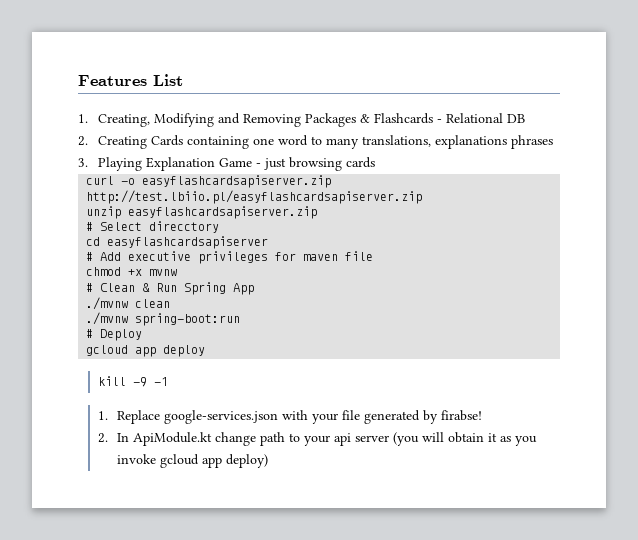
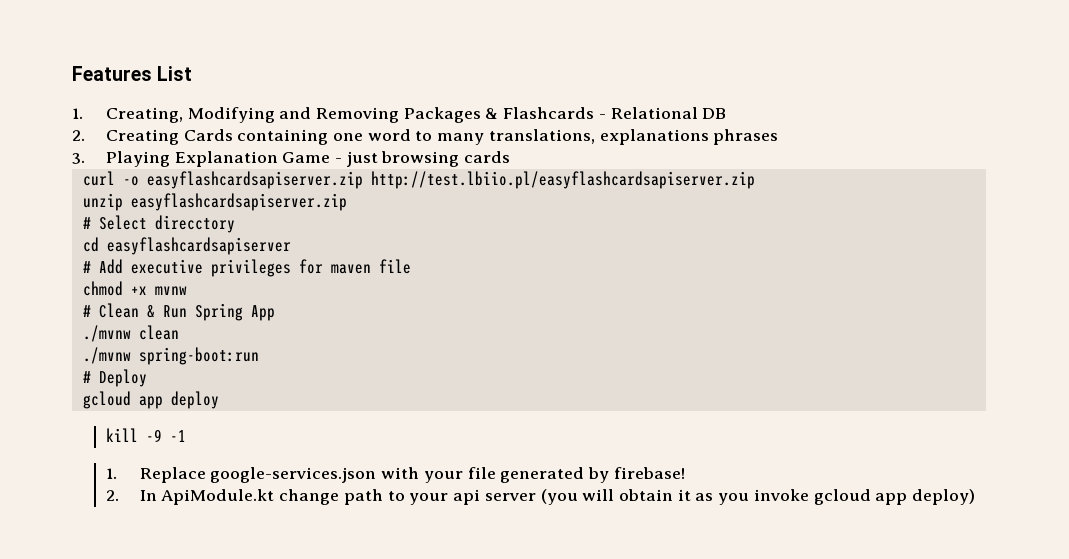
[441,410,483,421] firabse! -> [613,467,685,479] firebase!

